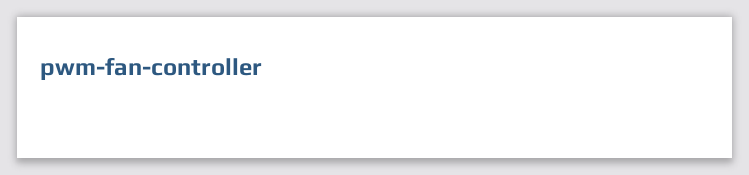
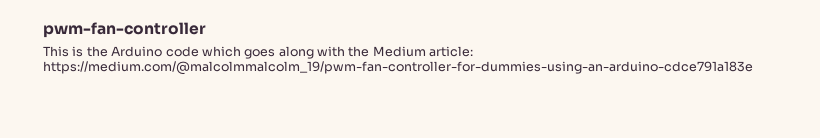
(262, 68) none -> [43,46,474,59] [43,61,753,75] // This is the Arduino code which goes along with the Medium article: https://medium.com/@malcolmmalcolm_19/pwm-fan-controller-for-dummies-using-an-arduino-cdce791a183e

